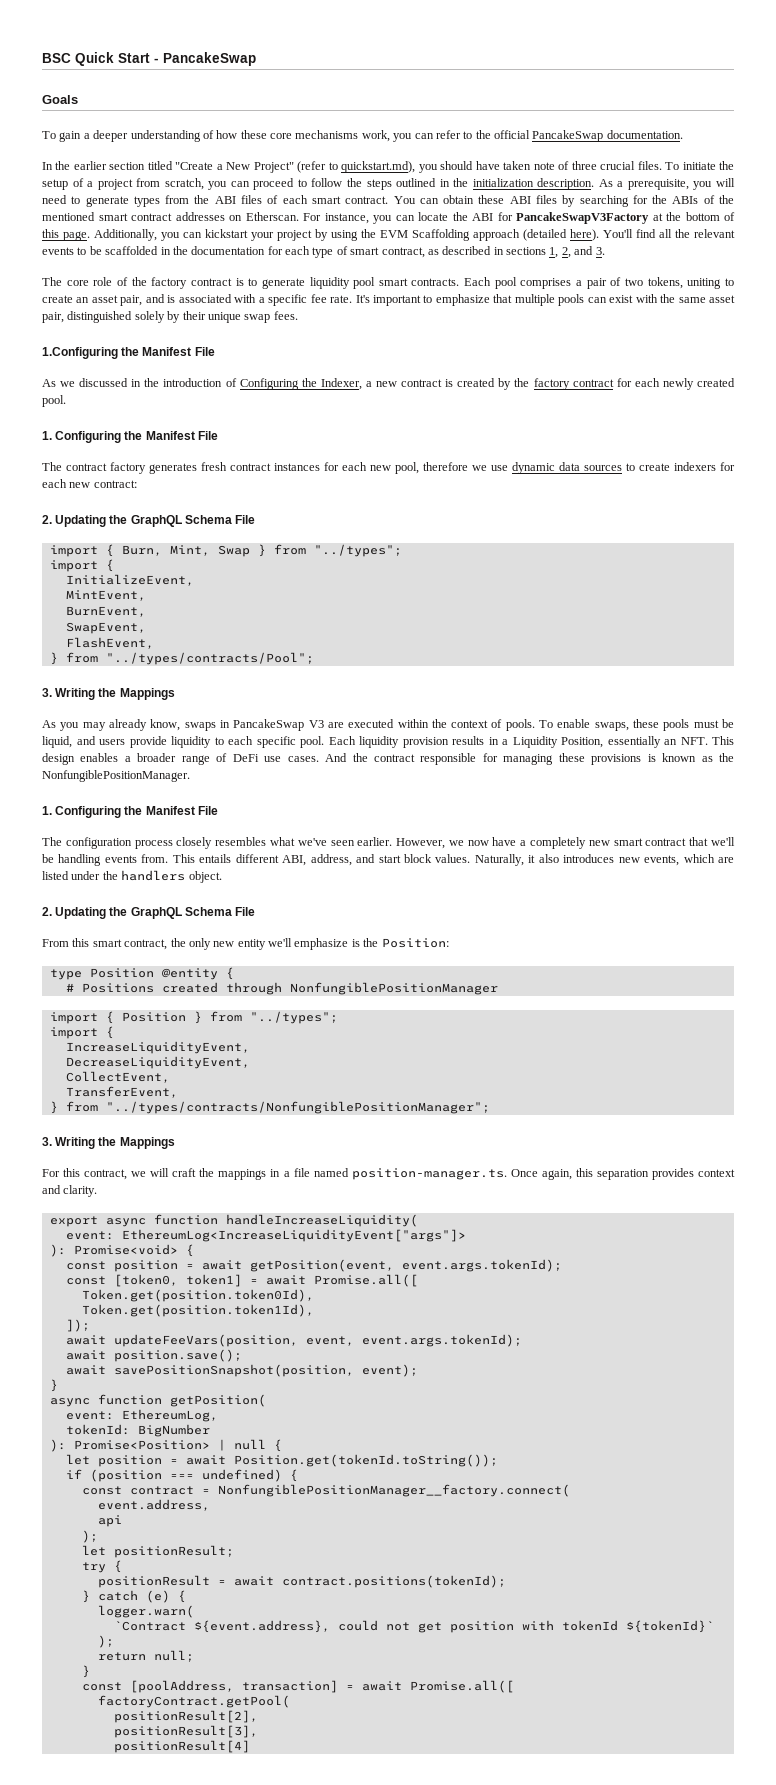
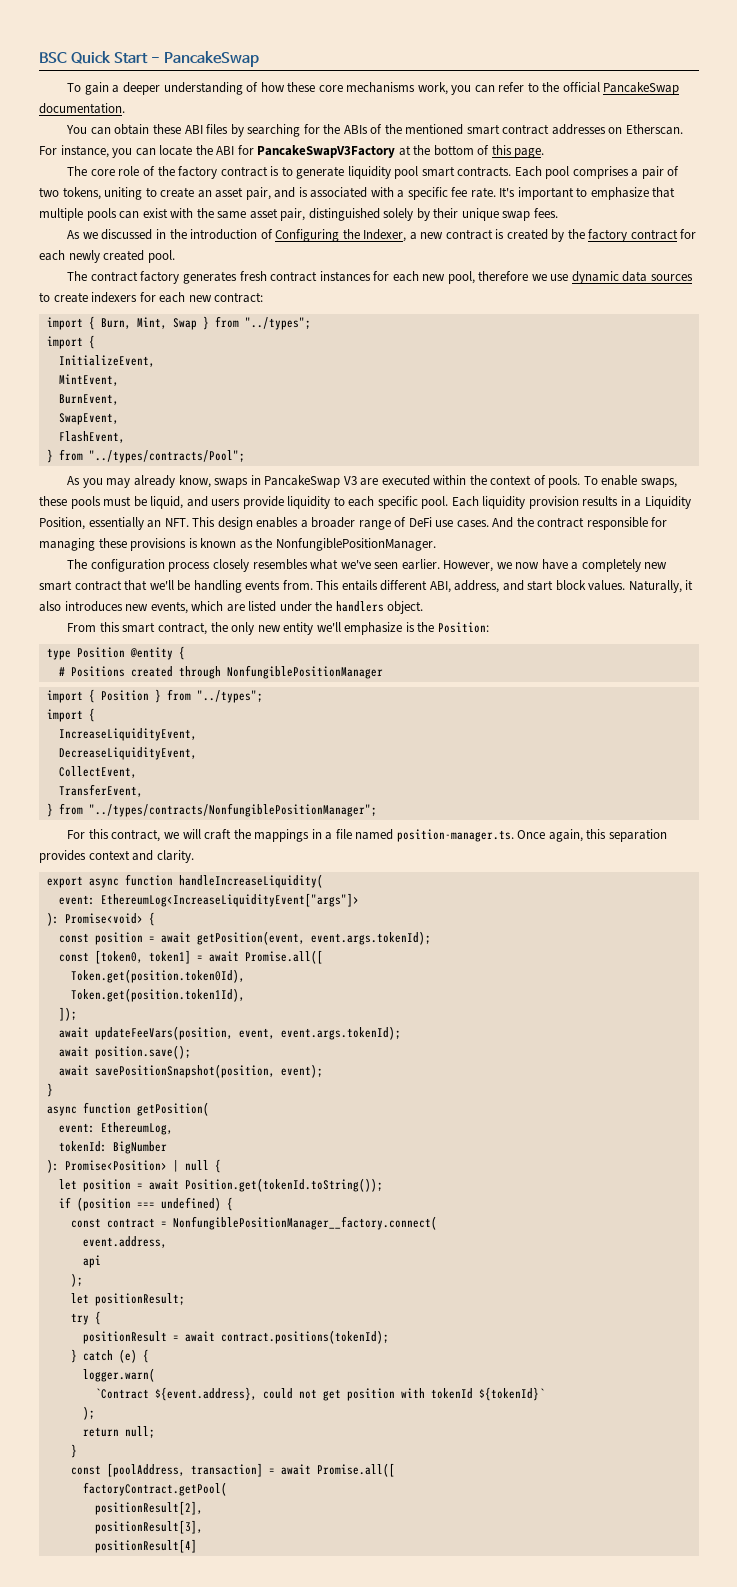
[42,95,78,104] // Goals -> (260, 59) none
[42,161,734,173] [42,178,735,190] [42,195,389,207] In the earlier section titled "Create a New Project" (refer to quickstart.md), you should have taken note of three crucial files. To initiate the setup of a project from scratch, you can proceed to follow the steps outlined in the initialization description. As a prerequisite, you will need to generate types from the ABI files of each smart contract. -> (125, 108) none
[94,229,735,241] [42,246,605,258] Additionally, you can kickstart your project by using the EVM Scaffolding approach (detailed here). You'll find all the relevant events to be scaffolded in the documentation for each type of smart contract, as described in sections 1, 2, and 3. -> (545, 153) none
[42,347,215,359] // 1.Configuring the Manifest File -> (558, 213) none
[42,431,218,443] // 1. Configuring the Manifest File -> (175, 256) none
[42,515,256,527] // 2. Updating the GraphQL Schema File -> (264, 297) none
[42,688,175,700] // 3. Writing the Mappings -> (245, 456) none
[42,806,218,818] // 1. Configuring the Manifest File -> (436, 544) none
[42,907,256,919] // 2. Updating the GraphQL Schema File -> (424, 607) none
[42,1137,175,1149] // 3. Writing the Mappings -> (377, 810) none

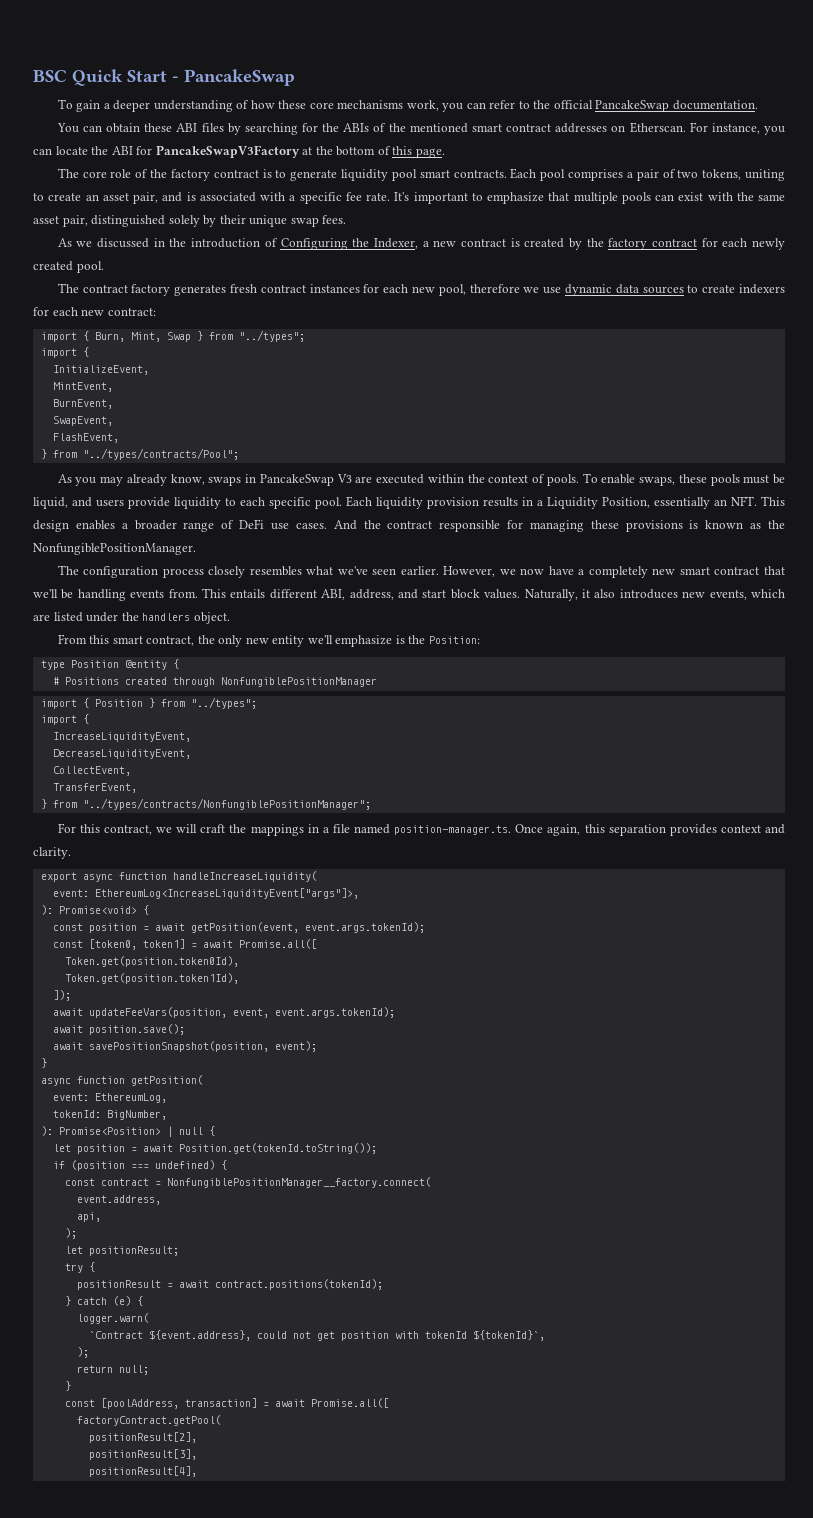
[100,893,359,907] EthereumLog<IncreaseLiquidityEvent["args"]> -> [94,888,359,899] EthereumLog<IncreaseLiquidityEvent["args"]>,
[112,1141,167,1154] BigNumber -> [106,1110,167,1120] BigNumber,
[82,1255,101,1268] api -> [76,1212,101,1222] api,
[478,1387,545,1401] ${tokenId}` -> [472,1330,545,1341] ${tokenId}`,
[94,1539,197,1553] positionResult[4] -> [88,1466,197,1477] positionResult[4],

